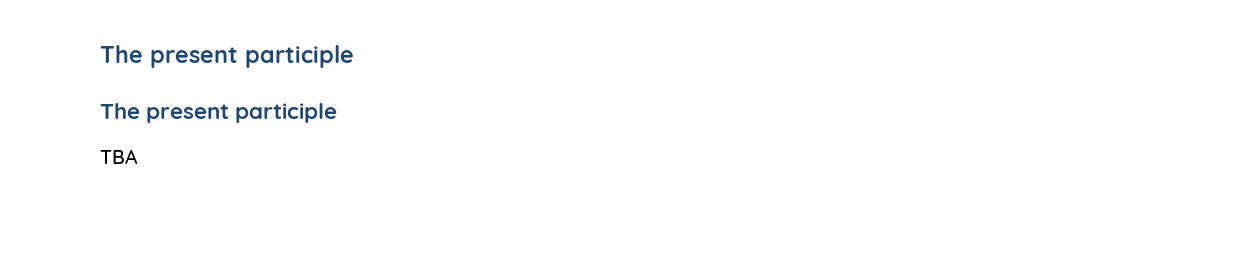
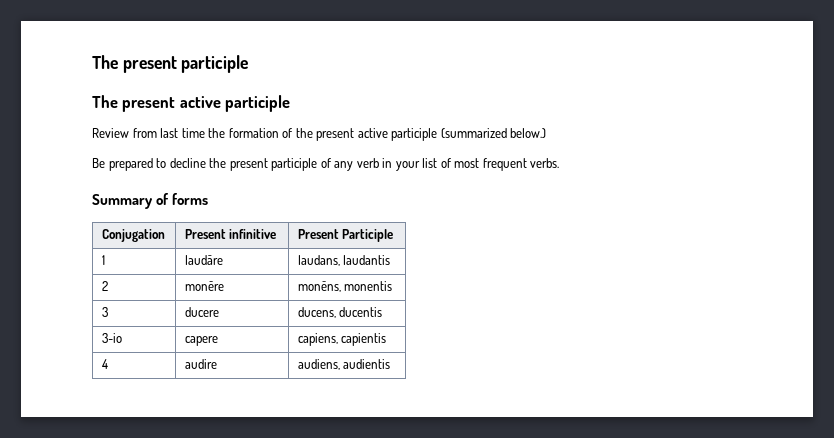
[235,103,338,123] [100,149,138,164] participle // TBA -> [179,95,291,112] [92,128,547,141] [92,158,560,171] [92,193,209,209] [101,229,165,242] [184,229,277,239] [297,229,394,242] [101,255,105,265] [184,255,223,265] [297,255,391,266] [101,281,108,291] [184,281,224,291] [297,281,393,292] [101,307,108,317] [184,307,219,317] [297,307,383,318] [101,333,122,343] [184,336,218,346] [297,333,387,346] [101,359,108,369] [184,359,217,369] [297,359,391,370] active participle // Review from last time the formation of the present active participle (summarized below.) // Be prepared to decline the present participle of any verb in your list of most frequent verbs. // Summary of forms // Conjugation | Present infinitive | Present Participle // 1 | laudāre | laudans, laudantis // 2 | monēre | monēns, monentis // 3 | ducere | ducens, ducentis // 3-io | capere | capiens, capientis // 4 | audire | audiens, audientis

